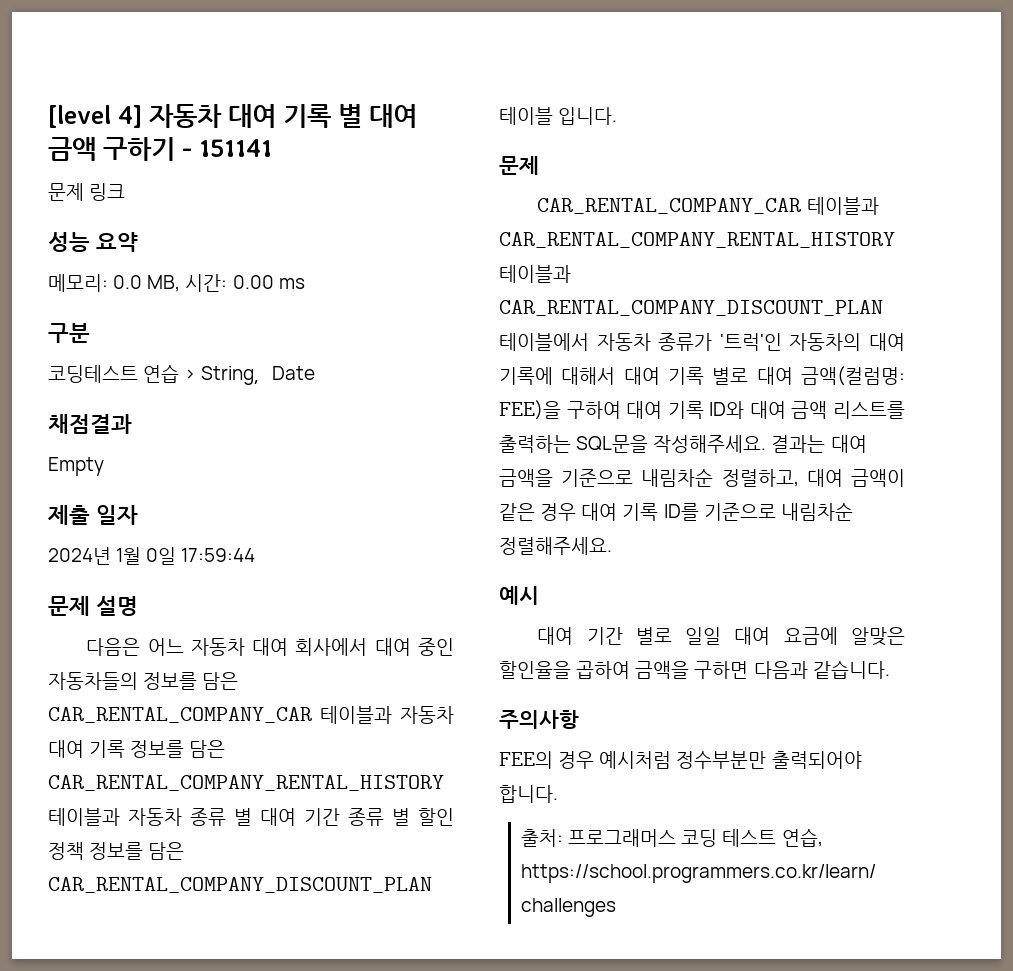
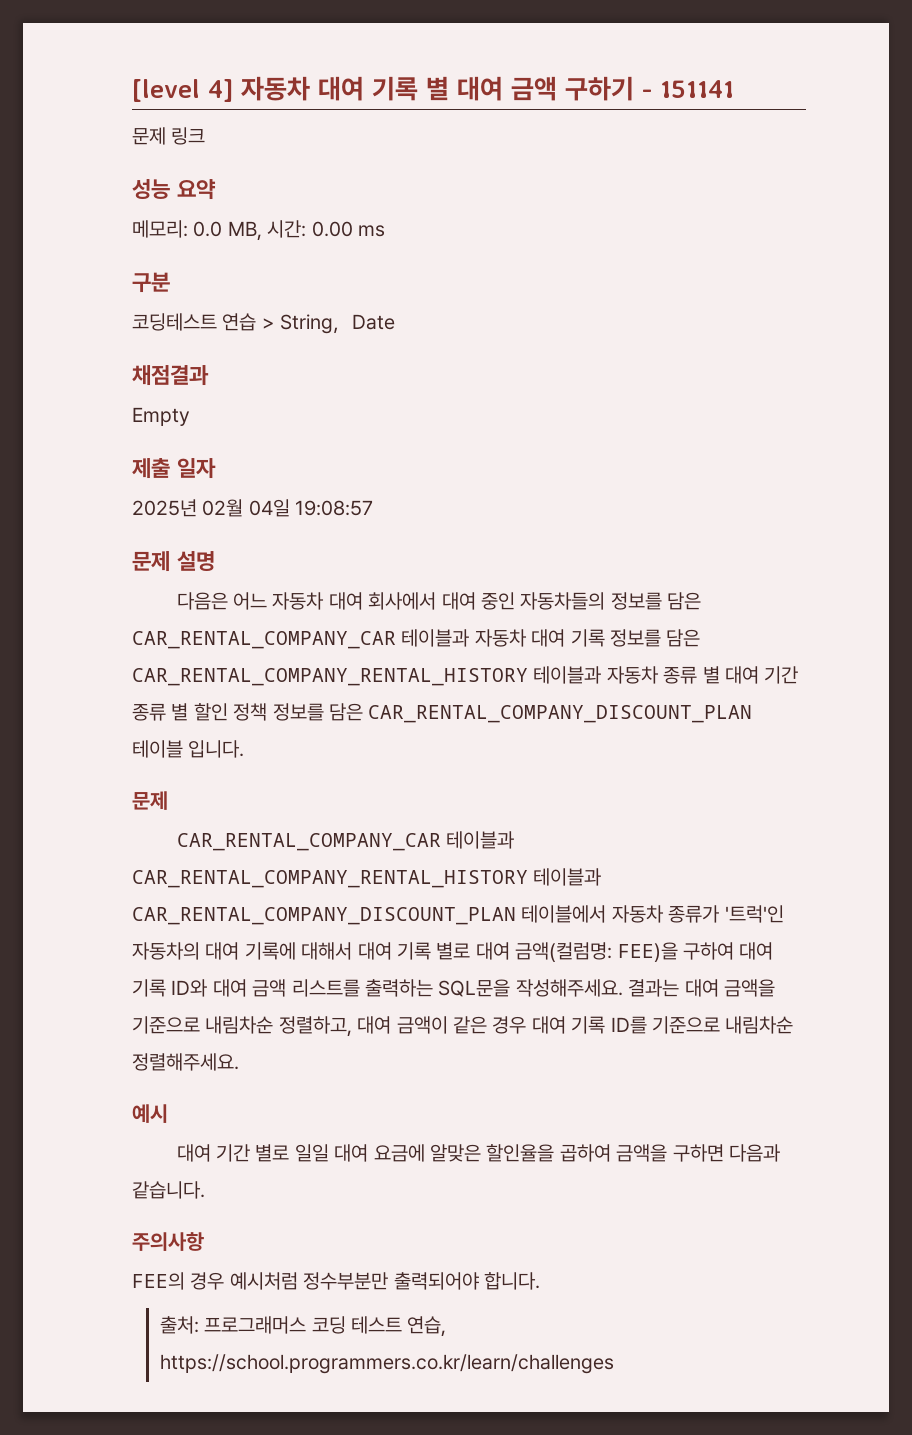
[48,547,256,565] 2024년 1월 0일 17:59:44 -> [132,499,374,517] 2025년 02월 04일 19:08:57

